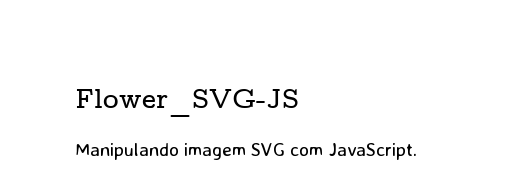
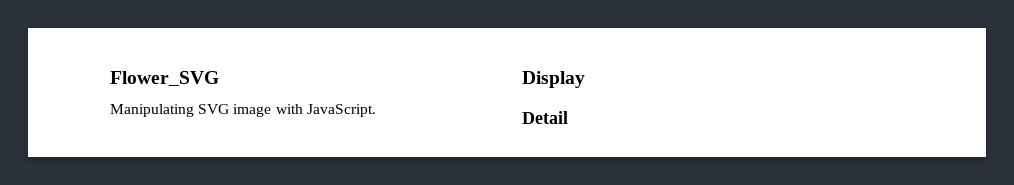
[75,89,299,117] [75,143,324,160] Flower_SVG-JS // Manipulando imagem SVG com -> [110,71,219,86] [110,104,303,117] Flower_SVG // Manipulating SVG image with
(417, 151) none -> [522,71,585,88] [522,111,568,124] // Display // Detail

